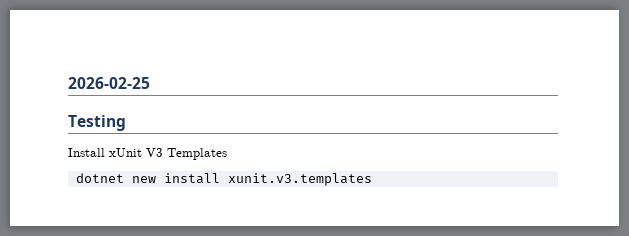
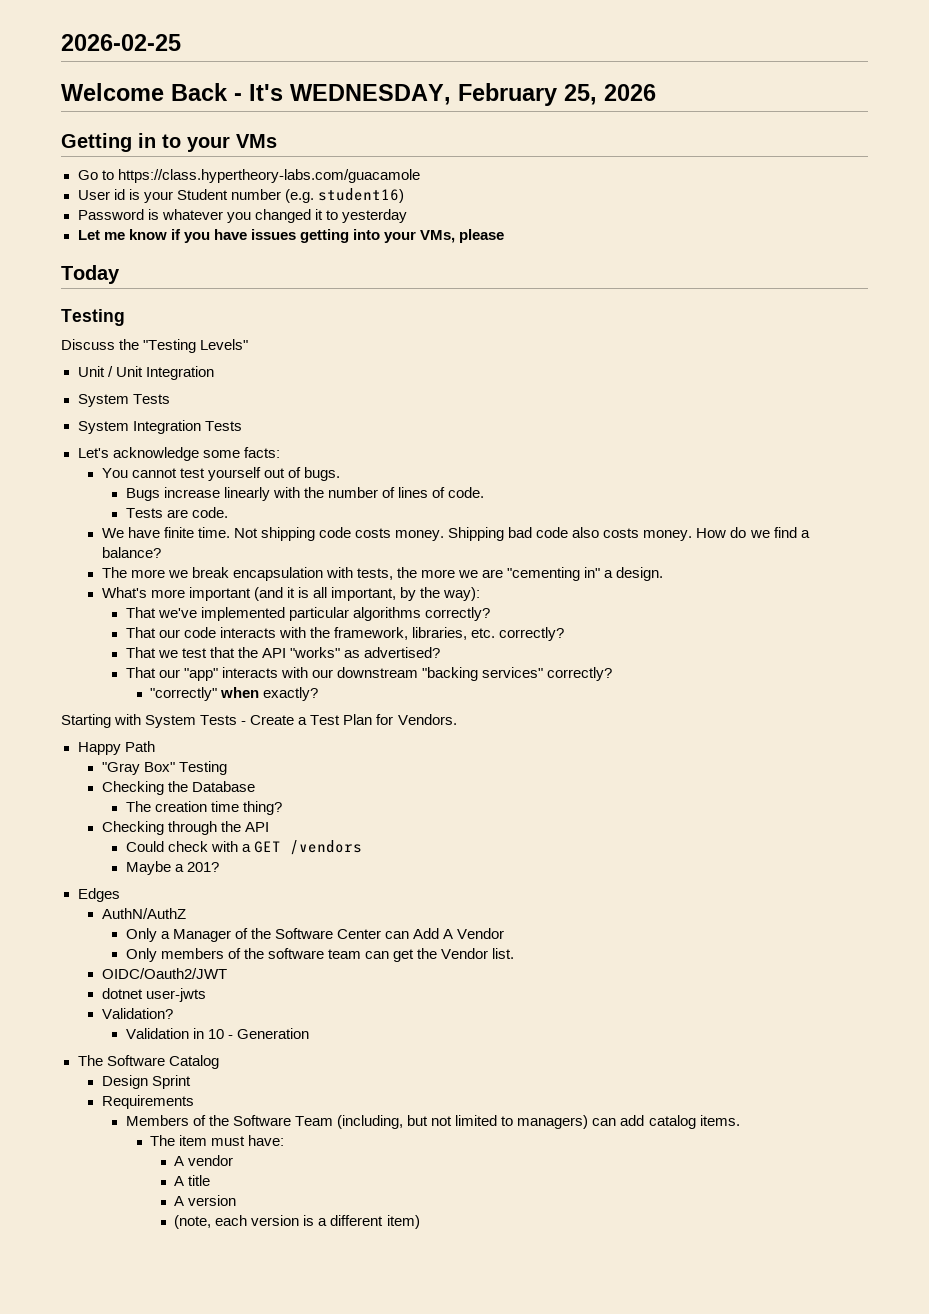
[68,115,126,131] [68,148,227,160] [75,173,372,186] Testing // Install xUnit V3 Templates // dotnet new install xunit.v3.templates -> [61,83,656,106] [61,133,277,152] [77,169,420,183] [77,188,404,203] [77,209,407,223] [77,229,505,243] [61,265,120,284] [61,309,125,326] [61,339,249,353] [77,366,214,380] [77,394,170,407] [77,420,242,434] [77,447,280,461] [101,467,340,481] [125,487,485,501] [125,507,228,518] [101,527,810,541] [101,547,161,558] [101,567,664,581] [101,587,481,601] [125,607,491,621] [125,627,565,641] [125,647,441,658] [125,667,613,681] [150,687,319,701] [61,714,457,728] [77,741,155,755] [101,761,227,775] [101,781,255,795] [125,801,282,815] [101,821,269,835] [125,840,363,855] [125,861,219,875] [77,888,120,902] [101,908,186,919] [125,928,505,942] [125,948,515,962] [101,968,227,979] [101,988,206,1002] [101,1008,173,1019] [125,1028,310,1039] [77,1055,219,1069] [101,1075,191,1089] [101,1095,194,1109] [125,1115,740,1129] [150,1135,285,1146] [174,1155,234,1166] [174,1175,211,1186] [174,1195,237,1206] [174,1215,420,1229] Welcome Back - It's WEDNESDAY, February 25, 2026 // Getting in to your VMs // Go to https://class.hypertheory-labs.com/guacamole // User id is your Student number (e.g. student16) // Password is whatever you changed it to yesterday // Let me know if you have issues getting into your VMs, please // Today // Testing // Discuss the "Testing Levels" // Unit / Unit Integration // System Tests // System Integration Tests // Let's acknowledge some facts: // You cannot test yourself out of bugs. // Bugs increase linearly with the number of lines of code. // Tests are code. // We have finite time. Not shipping code costs money. Shipping bad code also costs money. How do we find a balance? // The more we break encapsulation with tests, the more we are "cementing in" a design. // What's more important (and it is all important, by the way): // That we've implemented particular algorithms correctly? // That our code interacts with the framework, libraries, etc. correctly? // That we test that the API "works" as advertised? // That our "app" interacts with our downstream "backing services" correctly? // "correctly" when exactly? // Starting with System Tests - Create a Test Plan for Vendors. // Happy Path // "Gray Box" Testing // Checking the Database // The creation time thing? // Checking through the API // Could check with a GET /vendors // Maybe a 201? // Edges // AuthN/AuthZ // Only a Manager of the Software Center can Add A Vendor // Only members of the software team can get the Vendor list. // OIDC/Oauth2/JWT // dotnet user-jwts // Validation? // Validation in 10 - Generation // The Software Catalog // Design Sprint // Requirements // Members of the Software Team (including, but not limited to managers) can add catalog items. // The item must have: // A vendor // A title // A version // (note, each version is a different item)

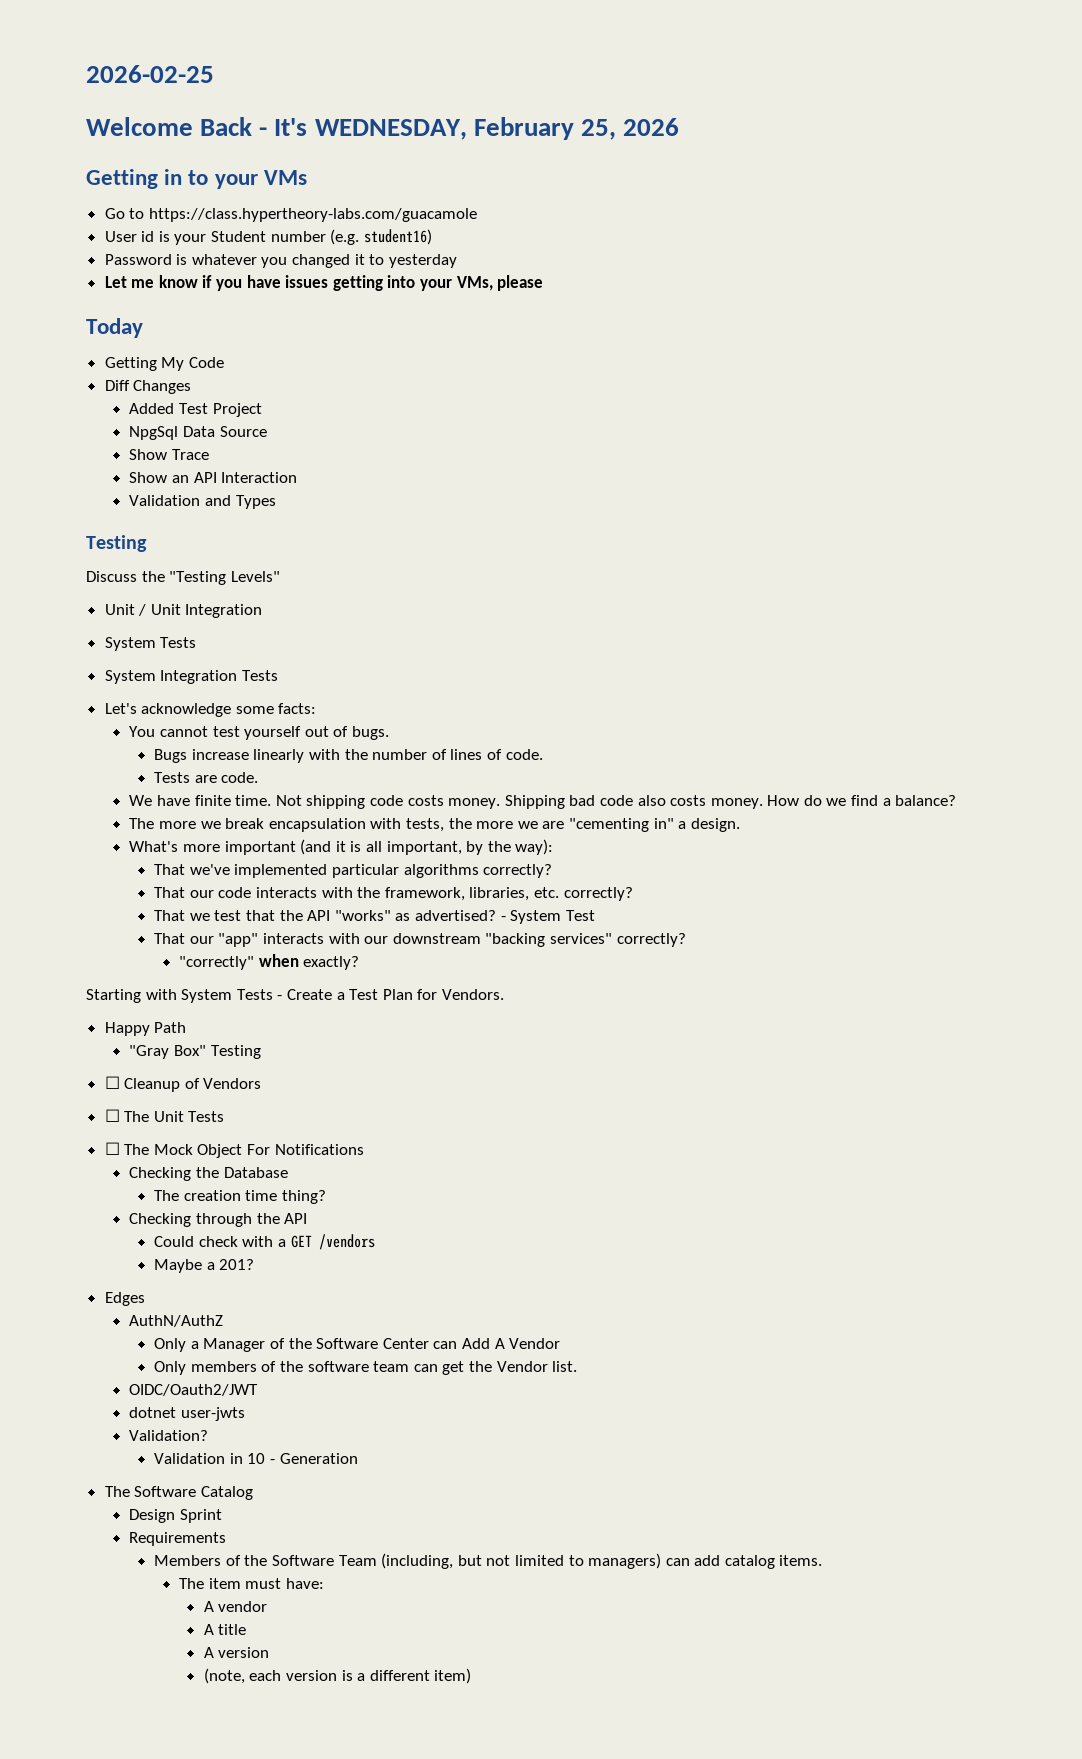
(120, 274) none -> [104,357,224,371] [104,380,192,394] [129,403,262,417] [129,426,267,440] [129,449,210,460] [129,472,298,483] [129,495,276,509] // Getting My Code // Diff Changes // Added Test Project // NpgSql Data Source // Show Trace // Show an API Interaction // Validation and Types
(441, 652) none -> [500,910,595,924] - System Test
(227, 768) none -> [104,1076,262,1092] [104,1109,225,1122] [104,1142,364,1158] // ☐ Cleanup of Vendors // ☐ The Unit Tests // ☐ The Mock Object For Notifications

